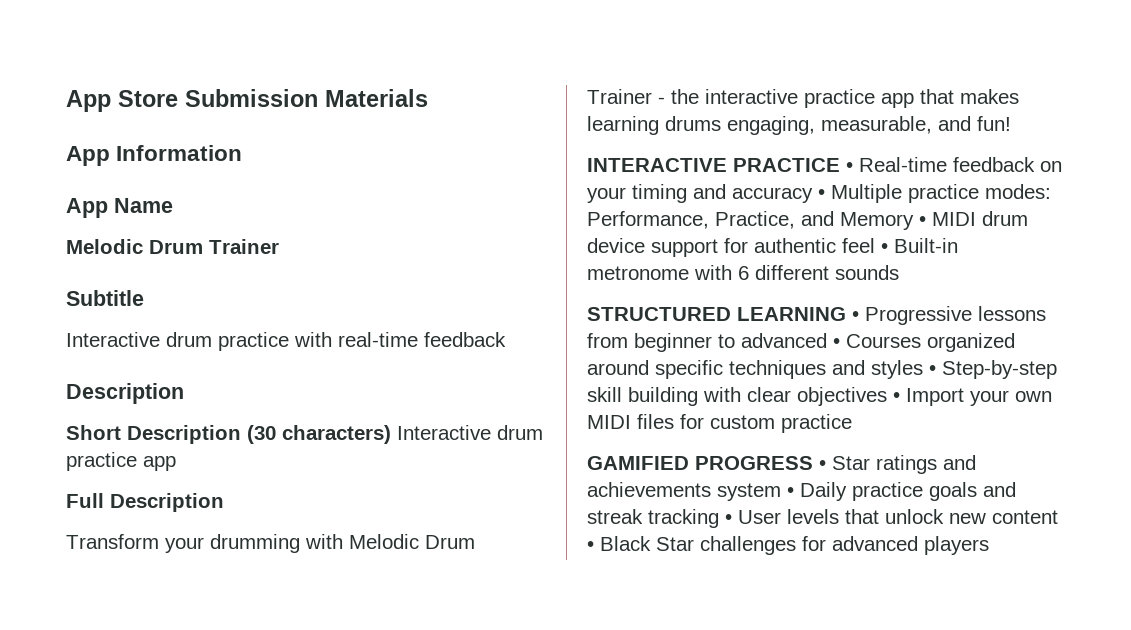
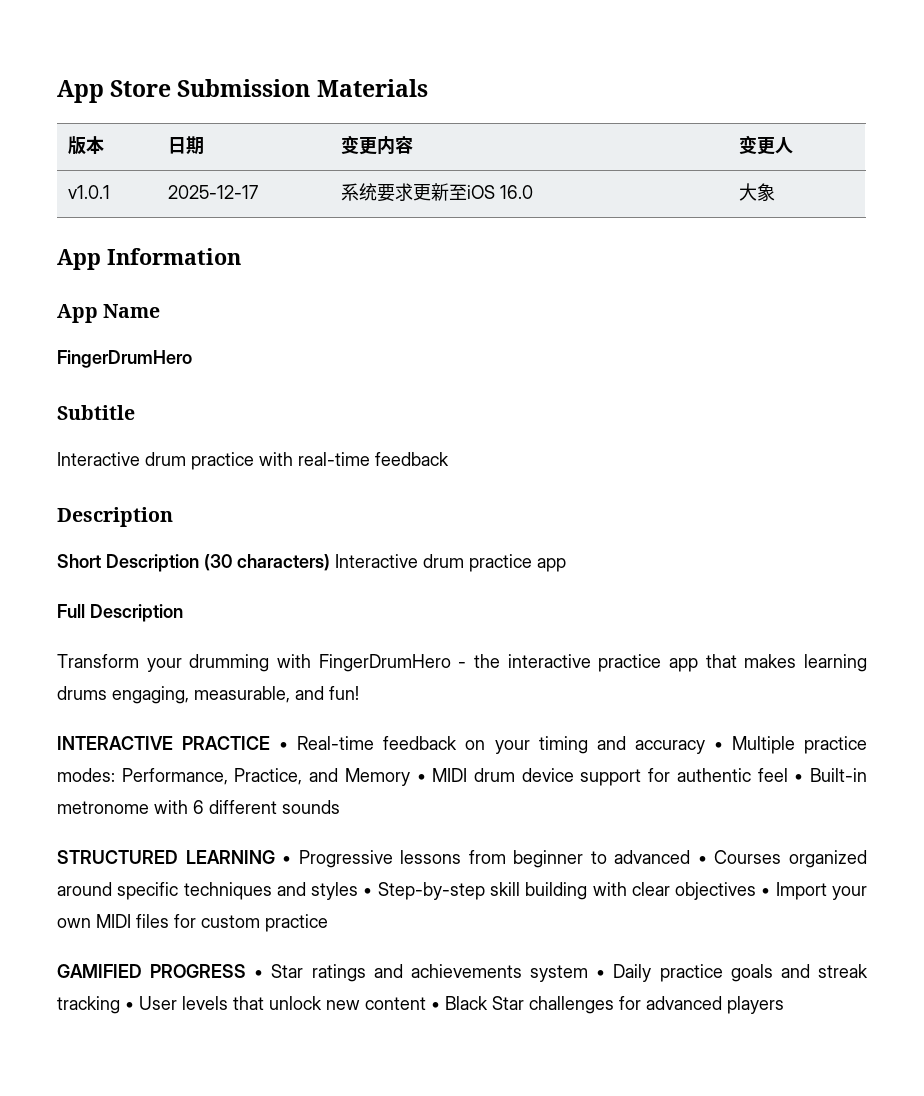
(428, 98) none -> [68,136,105,155] [168,136,205,155] [341,135,414,155] [739,135,794,155] [68,185,111,199] [168,185,259,199] [341,183,534,202] [739,183,776,201] // 版本 | 日期 | 变更内容 | 变更人 // v1.0.1 | 2025-12-17 | 系统要求更新至iOS 16.0 | 大象
[66,239,279,254] Melodic Drum Trainer -> [57,350,192,368] FingerDrumHero
[349,534,475,549] [587,89,652,104] Melodic Drum Trainer -> [318,654,451,672] FingerDrumHero

